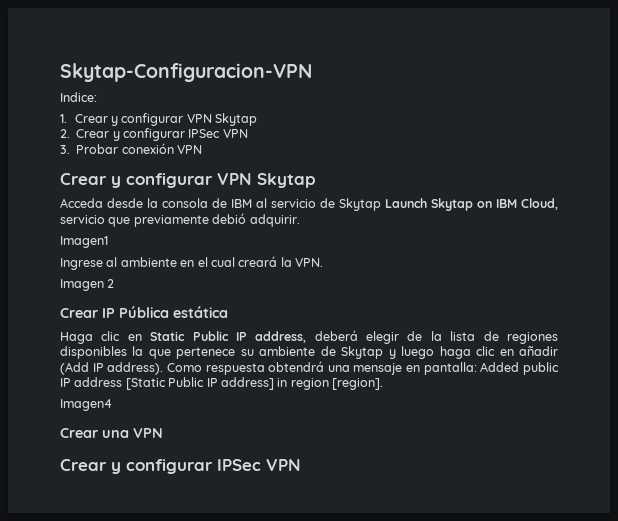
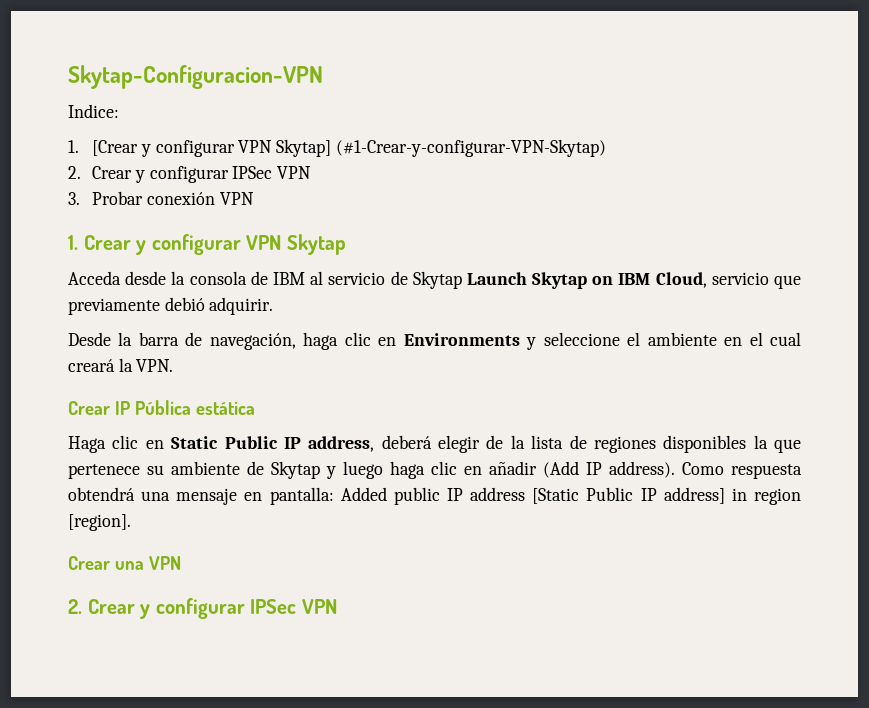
[74,113,258,126] Crear y configurar VPN Skytap -> [92,139,606,157] [Crear y configurar VPN Skytap] (#1-Crear-y-configurar-VPN-Skytap)
(202, 149) none -> [68,235,78,250] 1.
[60,236,108,248] [60,257,118,270] Imagen1 // Ingrese al -> [68,332,641,350] Desde la barra de navegación, haga clic en Environments y seleccione el
[60,279,115,291] // Imagen 2 -> (174, 365) none
[60,399,112,411] // Imagen4 -> (131, 522) none
(163, 433) none -> [68,599,82,614] 2.

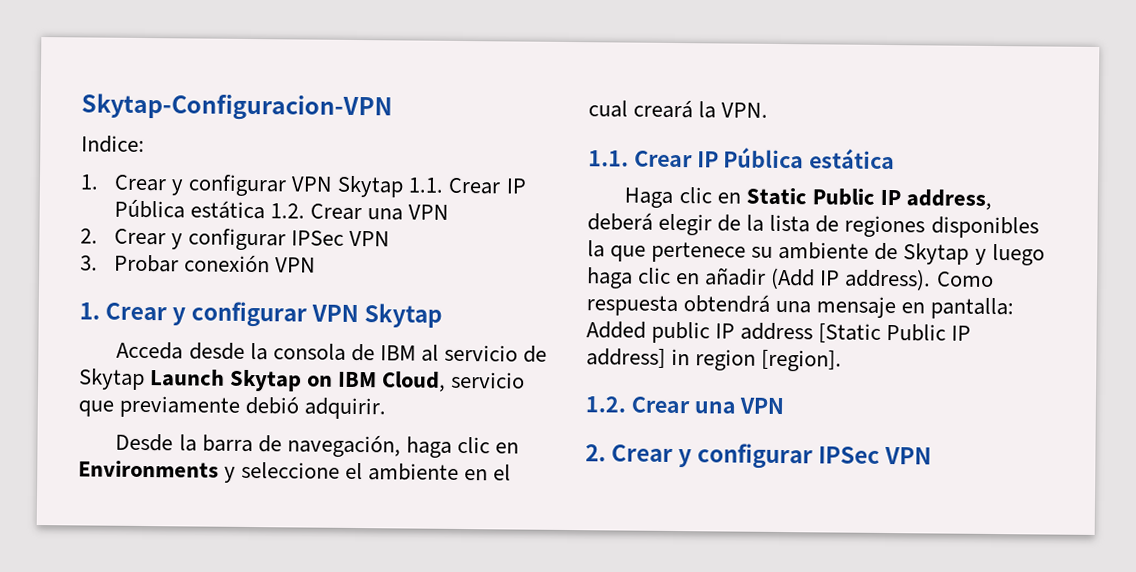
[92,139,606,157] [Crear y configurar VPN Skytap] (#1-Crear-y-configurar-VPN-Skytap) -> [114,174,527,198] [114,199,450,221] Crear y configurar VPN Skytap 1.1. Crear IP Pública estática 1.2. Crear una VPN
(174, 365) none -> [588,150,629,167] 1.1.
(131, 522) none -> [585,396,626,413] 1.2.

